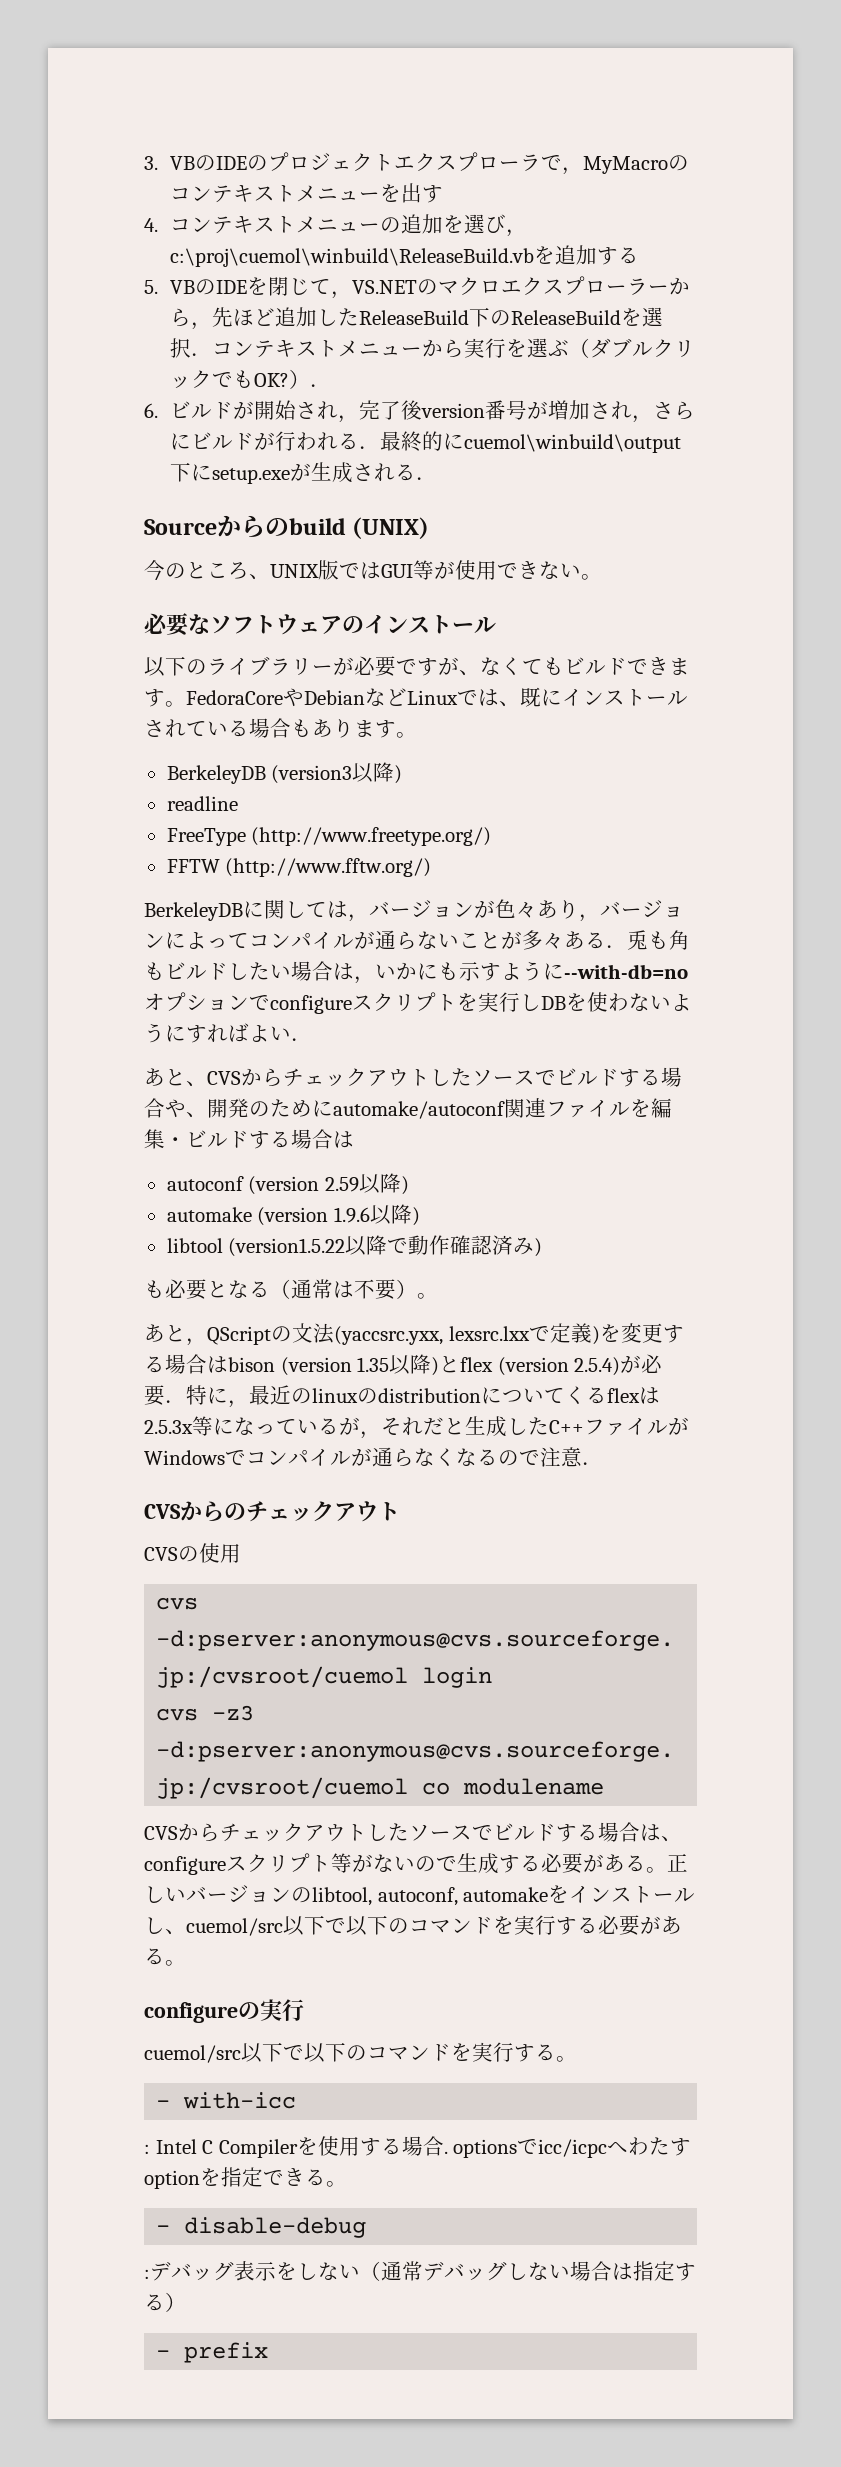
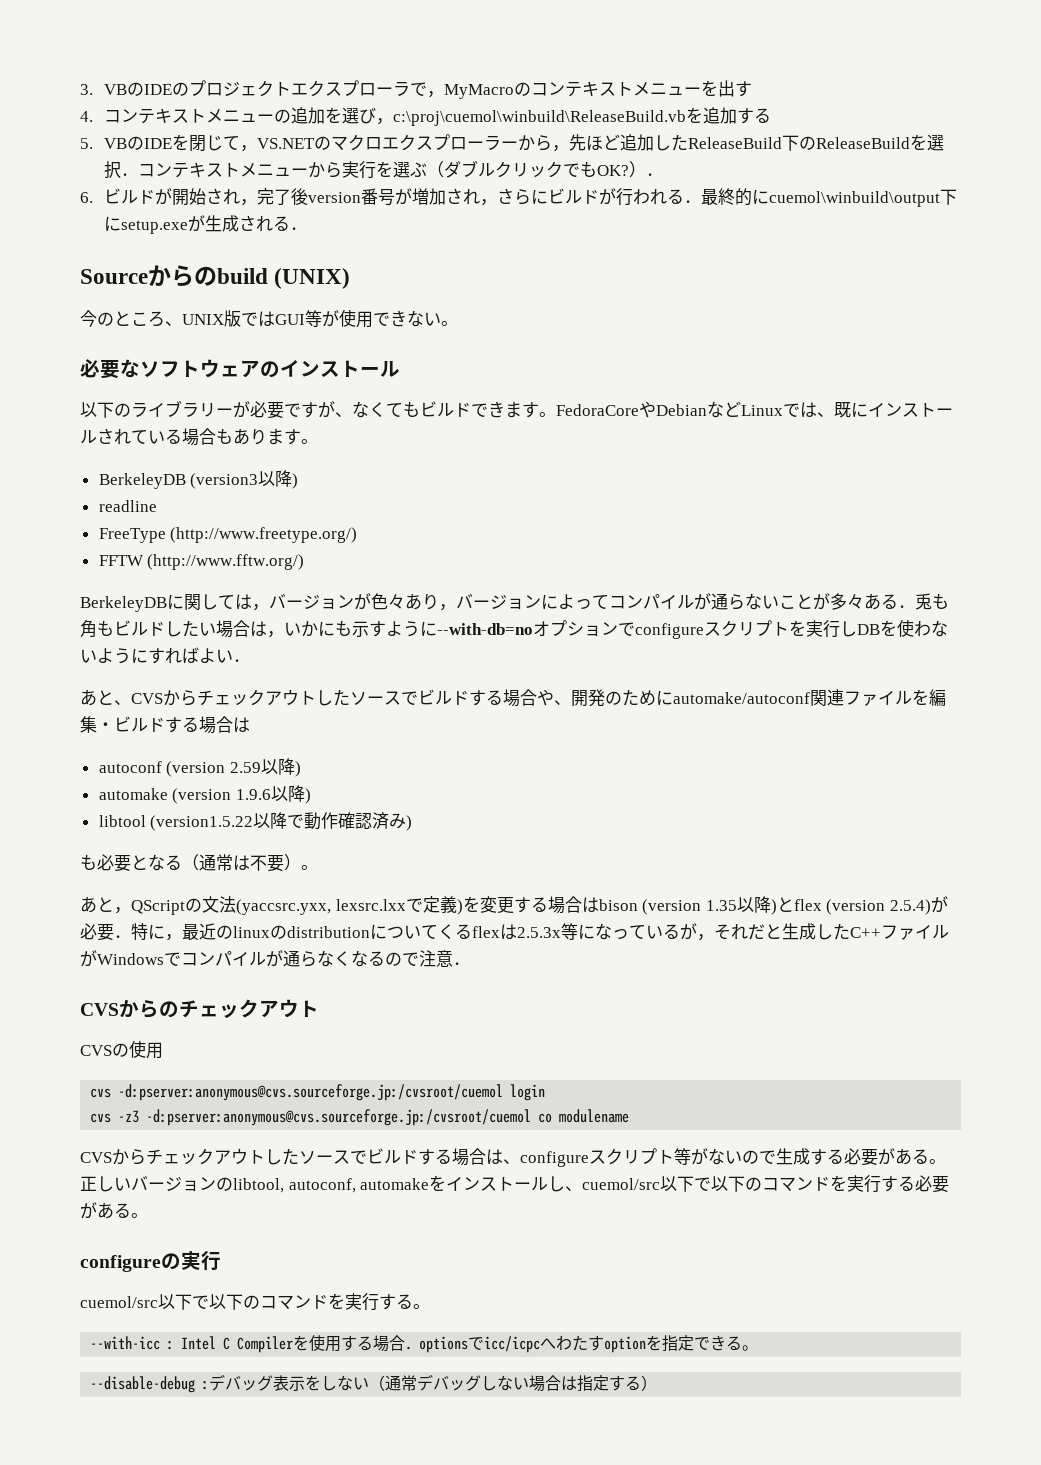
[156,2092,297,2109] - with-icc // -> [90,1336,161,1350] --with-icc
[156,2217,367,2238] - disable-debug // -> [90,1376,196,1393] --disable-debug
[156,2342,269,2363] // - prefix -> (658, 1383) none

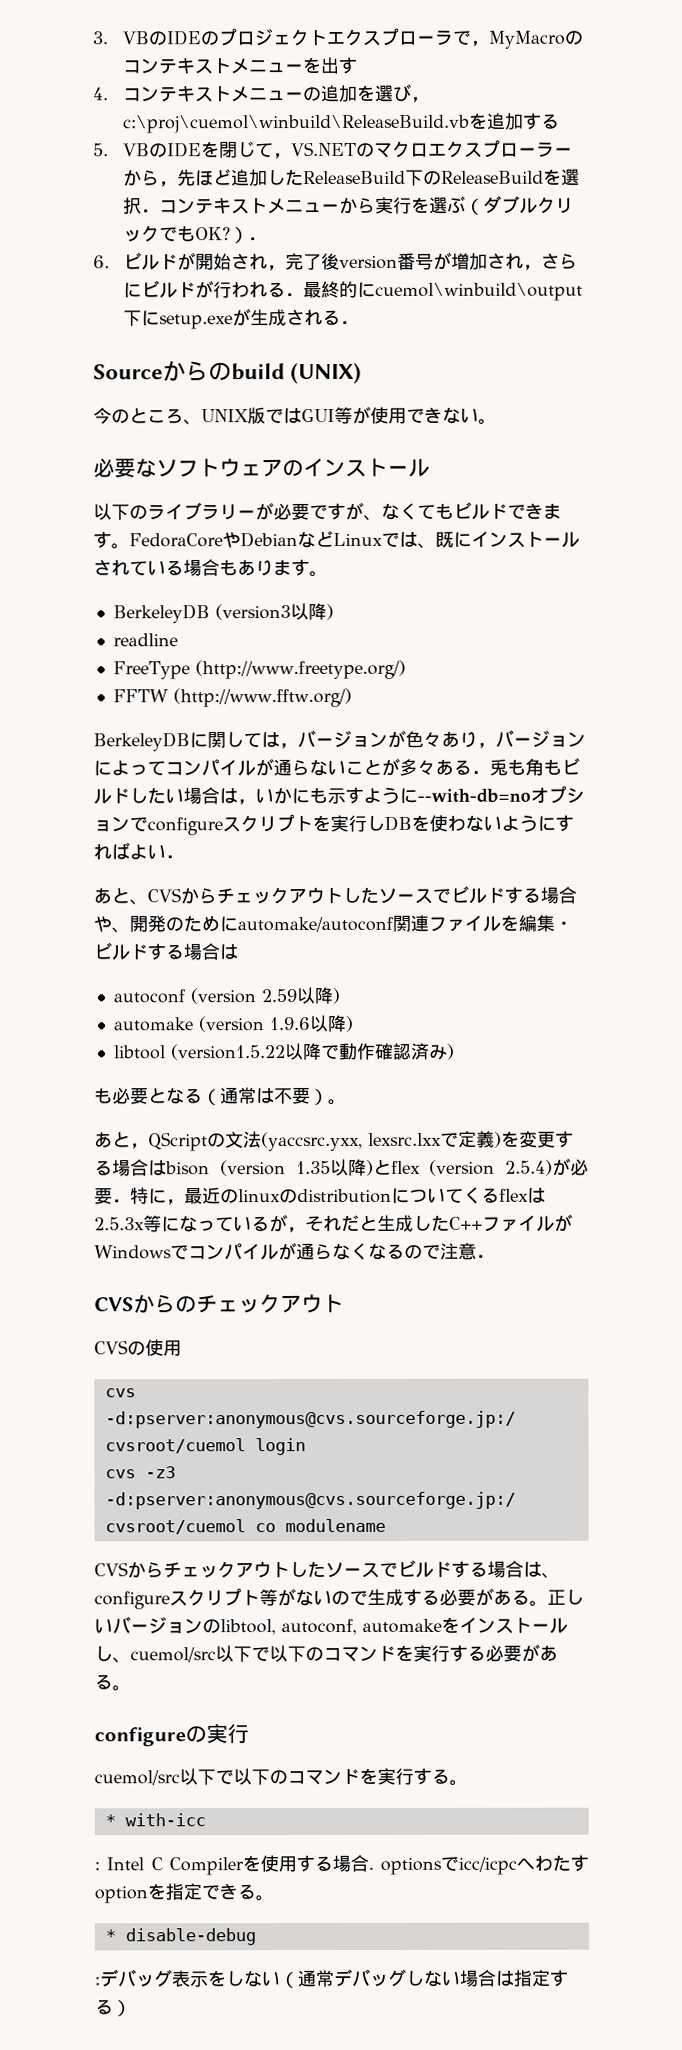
[90,1336,161,1350] --with-icc -> [104,1813,206,1827] * with-icc //
[90,1376,196,1393] --disable-debug -> [104,1928,256,1946] * disable-debug //

